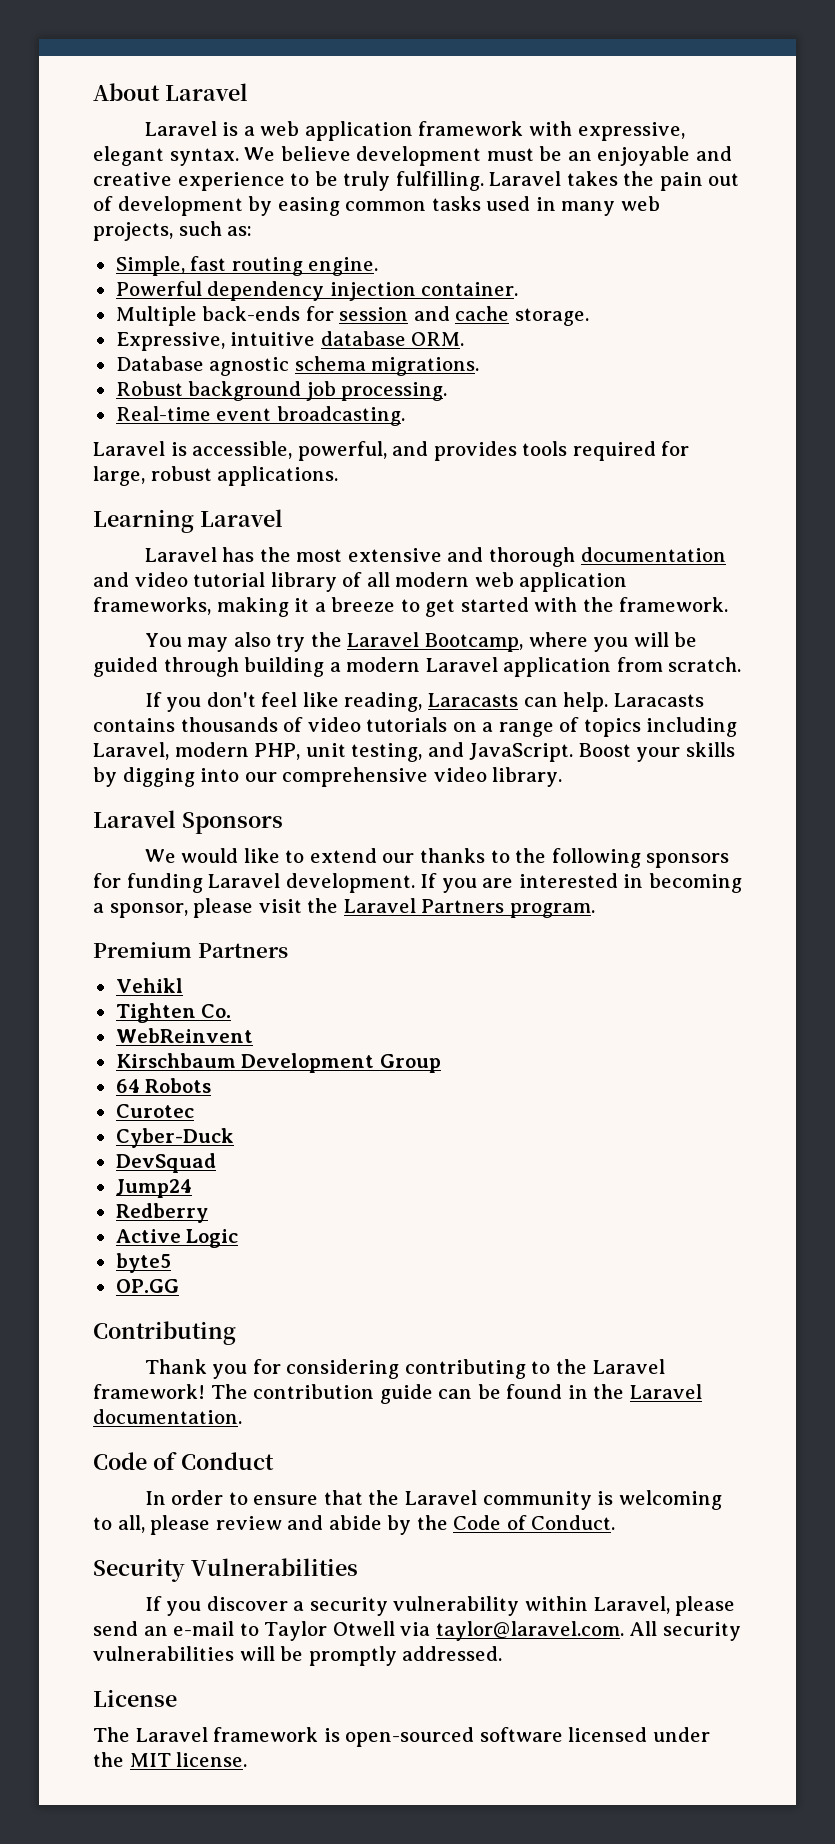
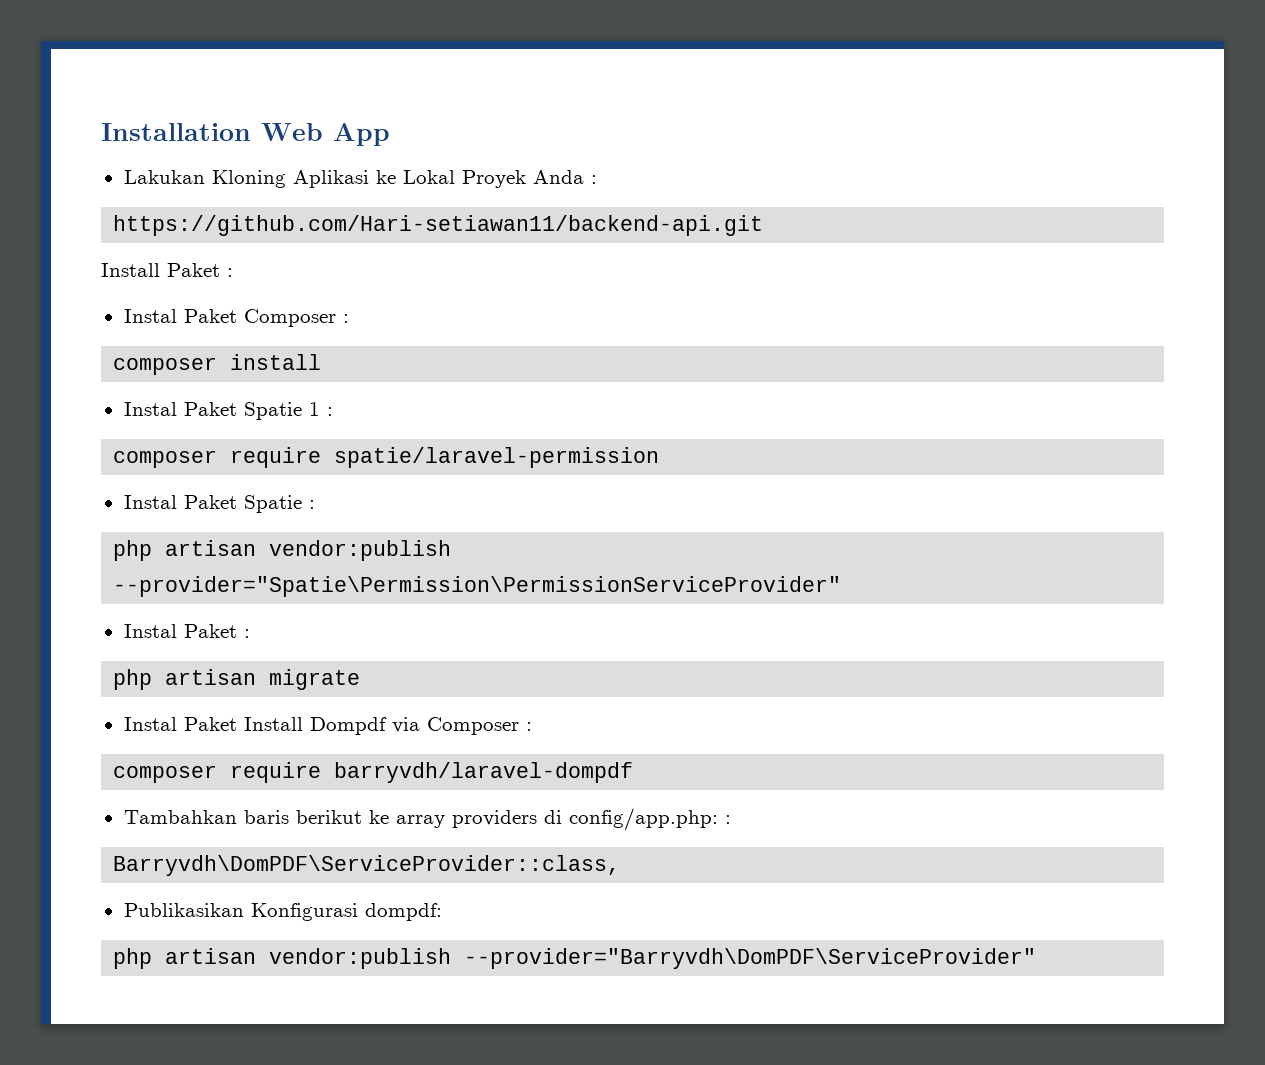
[93,83,248,101] [144,121,685,141] [93,146,732,166] [93,171,740,191] [93,196,660,216] [93,221,253,241] [115,256,379,276] [115,281,519,301] [115,306,589,326] [115,331,465,351] [115,356,480,376] [115,381,448,401] [115,406,405,426] [93,441,690,461] [93,466,339,486] [93,509,283,533] [144,547,726,567] [93,572,628,592] [93,597,729,617] [144,632,698,652] [93,657,742,677] [144,692,704,712] [93,717,738,737] [93,742,735,762] [93,767,563,787] [93,810,283,834] [144,848,730,868] [93,873,742,893] [93,898,595,918] [93,942,288,958] [115,978,183,993] [115,1003,232,1023] [115,1028,253,1043] [115,1053,441,1073] [115,1078,212,1093] [115,1104,194,1118] [115,1128,234,1148] [115,1153,216,1173] [115,1179,192,1198] [115,1203,208,1223] [115,1229,239,1248] [115,1253,171,1273] [115,1279,179,1293] [93,1321,236,1345] [144,1359,665,1379] [93,1384,702,1404] [93,1409,242,1424] [93,1452,274,1470] [144,1490,722,1510] [93,1515,616,1535] [93,1558,358,1582] [144,1596,736,1616] [93,1621,741,1641] [93,1646,503,1666] [93,1689,177,1707] [93,1727,710,1747] [93,1752,248,1767] About Laravel // Laravel is a web application framework with expressive, elegant syntax. We believe development must be an enjoyable and creative experience to be truly fulfilling. Laravel takes the pain out of development by easing common tasks used in many web projects, such as: // Simple, fast routing engine. // Powerful dependency injection container. // Multiple back-ends for session and cache storage. // Expressive, intuitive database ORM. // Database agnostic schema migrations. // Robust background job processing. // Real-time event broadcasting. // Laravel is accessible, powerful, and provides tools required for large, robust applications. // Learning Laravel // Laravel has the most extensive and thorough documentation and video tutorial library of all modern web application frameworks, making it a breeze to get started with the framework. // You may also try the Laravel Bootcamp, where you will be guided through building a modern Laravel application from scratch. // If you don't feel like reading, Laracasts can help. Laracasts contains thousands of video tutorials on a range of topics including Laravel, modern PHP, unit testing, and JavaScript. Boost your skills by digging into our comprehensive video library. // Laravel Sponsors // We would like to extend our thanks to the following sponsors for funding Laravel development. If you are interested in becoming a sponsor, please visit the Laravel Partners program. // Premium Partners // Vehikl // Tighten Co. // WebReinvent // Kirschbaum Development Group // 64 Robots // Curotec // Cyber-Duck // DevSquad // Jump24 // Redberry // Active Logic // byte5 // OP.GG // Contributing // Thank you for considering contributing to the Laravel framework! The contribution guide can be found in the Laravel documentation. // Code of Conduct // In order to ensure that the Laravel community is welcoming to all, please review and abide by the Code of Conduct. // Security Vulnerabilities // If you discover a security vulnerability within Laravel, please send an e-mail to Taylor Otwell via taylor@laravel.com. All security vulnerabilities will be promptly addressed. // License // The Laravel framework is open-sourced software licensed under the MIT license. -> [101,123,390,146] [123,170,597,188] [113,215,764,236] [101,263,233,277] [123,309,349,327] [113,354,322,375] [123,402,333,420] [113,447,660,468] [123,495,315,513] [113,540,452,561] [113,576,842,597] [123,624,250,638] [113,669,361,690] [123,717,532,735] [113,762,634,783] [123,808,731,831] [113,855,621,876] [123,903,442,921] [113,948,1037,969] Installation Web App // Lakukan Kloning Aplikasi ke Lokal Proyek Anda : // https://github.com/Hari-setiawan11/backend-api.git // Install Paket : // Instal Paket Composer : // composer install // Instal Paket Spatie 1 : // composer require spatie/laravel-permission // Instal Paket Spatie : // php artisan vendor:publish --provider="Spatie\Permission\PermissionServiceProvider" // Instal Paket : // php artisan migrate // Instal Paket Install Dompdf via Composer : // composer require barryvdh/laravel-dompdf // Tambahkan baris berikut ke array providers di config/app.php: : // Barryvdh\DomPDF\ServiceProvider::class, // Publikasikan Konfigurasi dompdf: // php artisan vendor:publish --provider="Barryvdh\DomPDF\ServiceProvider"

